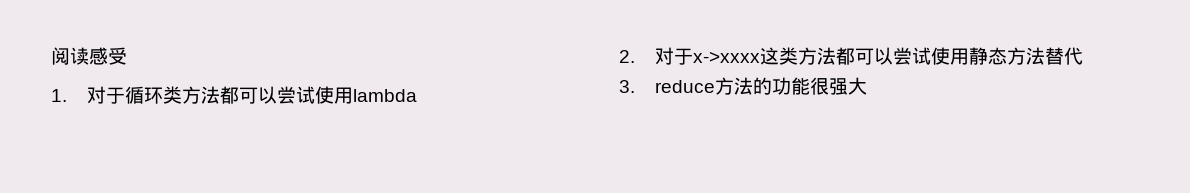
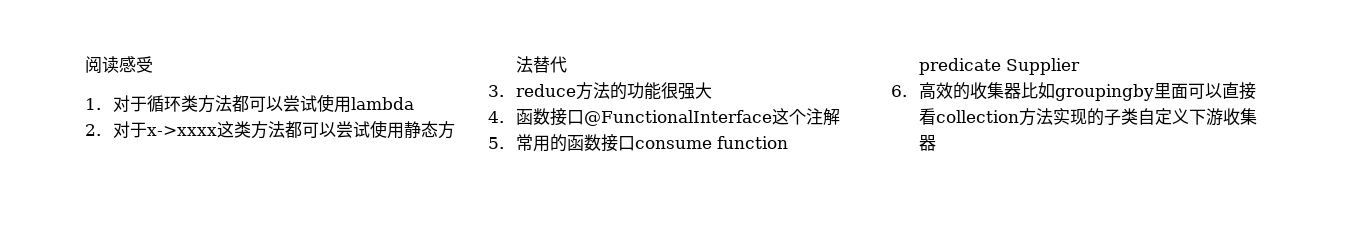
(868, 86) none -> [488,108,841,126] [488,134,789,152] [919,58,1081,75] [891,82,1257,101] [919,108,1258,126] [919,135,937,151] // 4.函数接口@FunctionalInterface这个注解 // 5.常用的函数接口consume function predicate Supplier // 6.高效的收集器比如groupingby里面可以直接看collection方法实现的子类自定义下游收集器

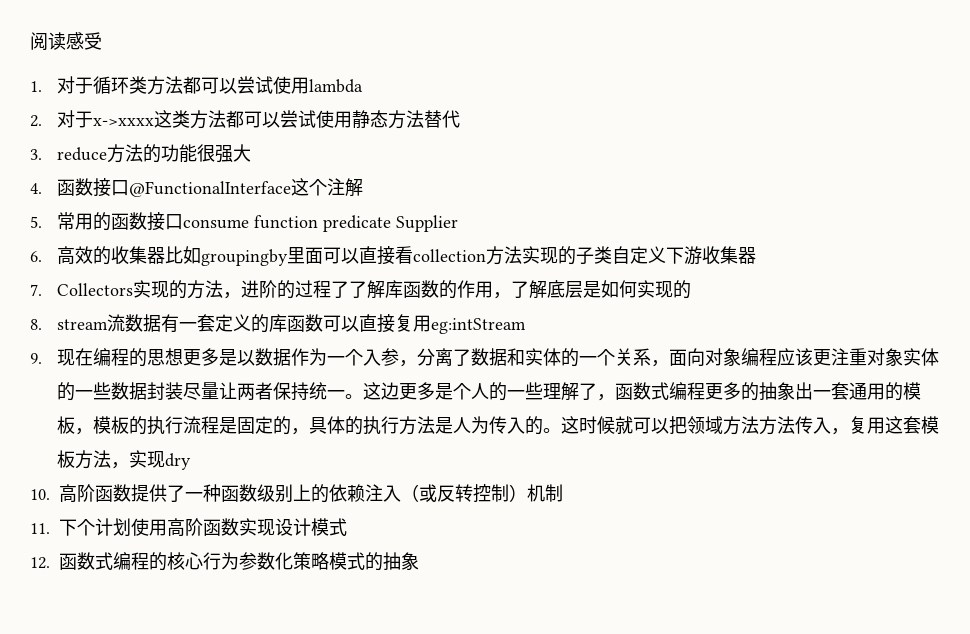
(937, 143) none -> [30,280,691,299] [30,314,526,334] [30,348,939,367] [56,382,921,401] [56,416,939,435] [56,450,191,470] [30,484,563,503] [30,518,347,537] [30,552,419,571] // 7. Collectors实现的方法，进阶的过程了了解库函数的作用，了解底层是如何实现的 // 8. stream流数据有一套定义的库函数可以直接复用eg:intStream // 9.现在编程的思想更多是以数据作为一个入参，分离了数据和实体的一个关系，面向对象编程应该更注重对象实体的一些数据封装尽量让两者保持统一。这边更多是个人的一些理解了，函数式编程更多的抽象出一套通用的模板，模板的执行流程是固定的，具体的执行方法是人为传入的。这时候就可以把领域方法方法传入，复用这套模板方法，实现dry // 10.高阶函数提供了一种函数级别上的依赖注入（或反转控制）机制 // 11.下个计划使用高阶函数实现设计模式 // 12.函数式编程的核心行为参数化策略模式的抽象

